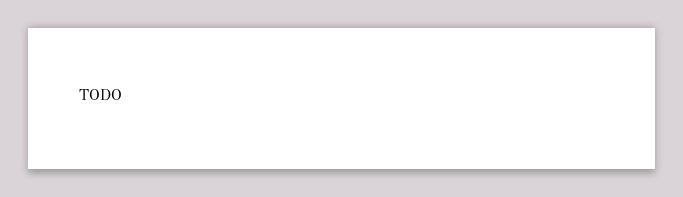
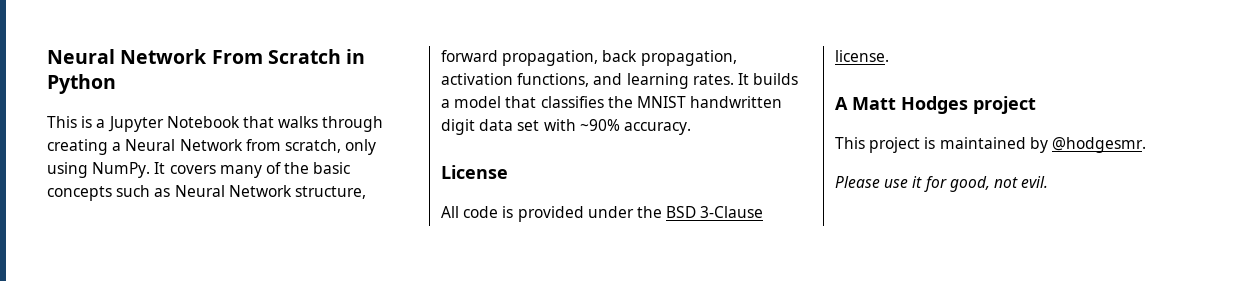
[79,89,122,101] TODO -> [47,49,366,64] [47,74,116,94] [47,116,384,132] [47,139,377,155] [47,162,351,178] [47,185,366,201] [441,50,737,66] [441,73,799,89] [441,96,783,108] [441,119,691,135] [441,165,508,179] [441,206,764,222] [835,50,889,62] [835,96,1036,114] [835,137,1146,153] [835,176,1049,192] Neural Network From Scratch in Python // This is a Jupyter Notebook that walks through creating a Neural Network from scratch, only using NumPy. It covers many of the basic concepts such as Neural Network structure, forward propagation, back propagation, activation functions, and learning rates. It builds a model that classifies the MNIST handwritten digit data set with ~90% accuracy. // License // All code is provided under the BSD 3-Clause license. // A Matt Hodges project // This project is maintained by @hodgesmr. // Please use it for good, not evil.

